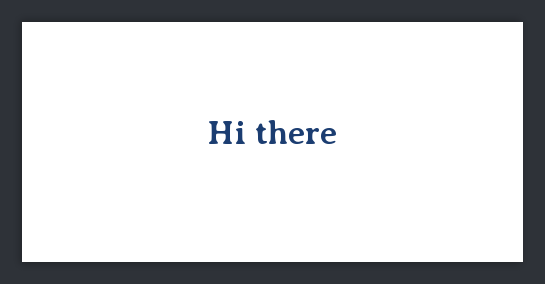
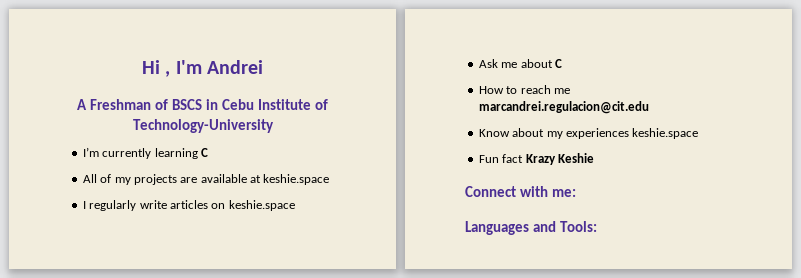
[255,120,338,144] there -> [165,60,263,77] [77,99,328,110] [132,119,274,133] [82,147,208,159] [82,174,330,185] [82,200,295,211] [478,59,562,68] [478,85,570,94] [478,101,649,114] [478,128,699,139] [478,153,594,165] [465,186,576,197] [465,221,597,235] , I'm Andrei // A Freshman of BSCS in Cebu Institute of Technology-University // I’m currently learning C // All of my projects are available at keshie.space // I regularly write articles on keshie.space // Ask me about C // How to reach me marcandrei.regulacion@cit.edu // Know about my experiences keshie.space // Fun fact Krazy Keshie // Connect with me: // Languages and Tools:

